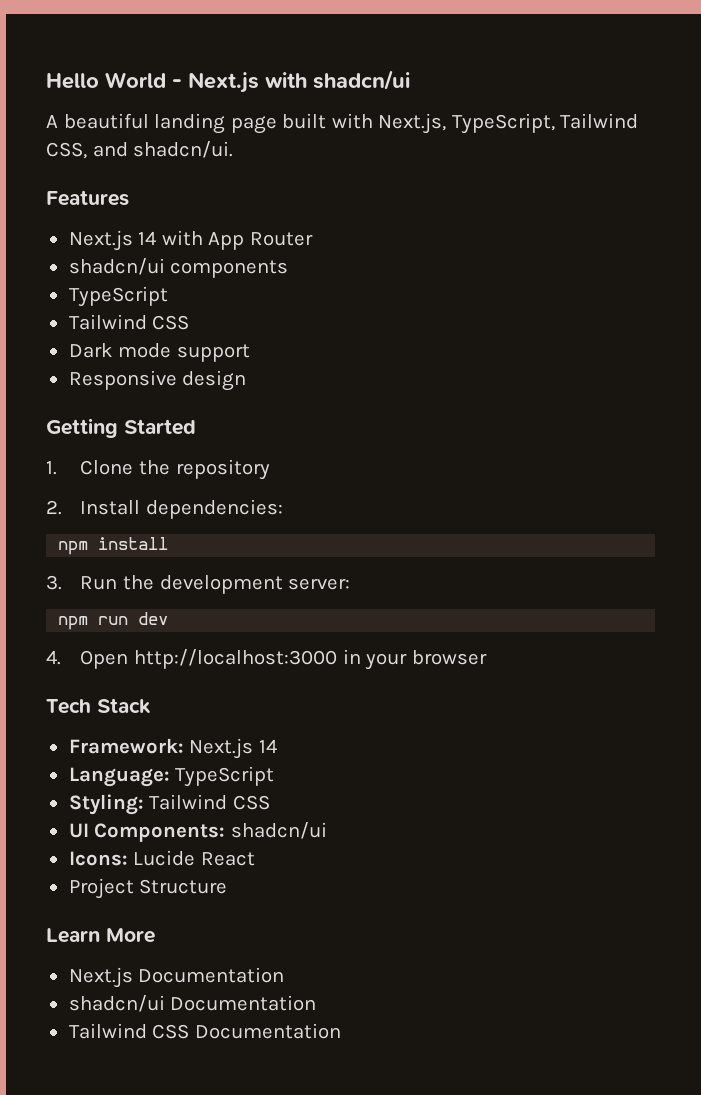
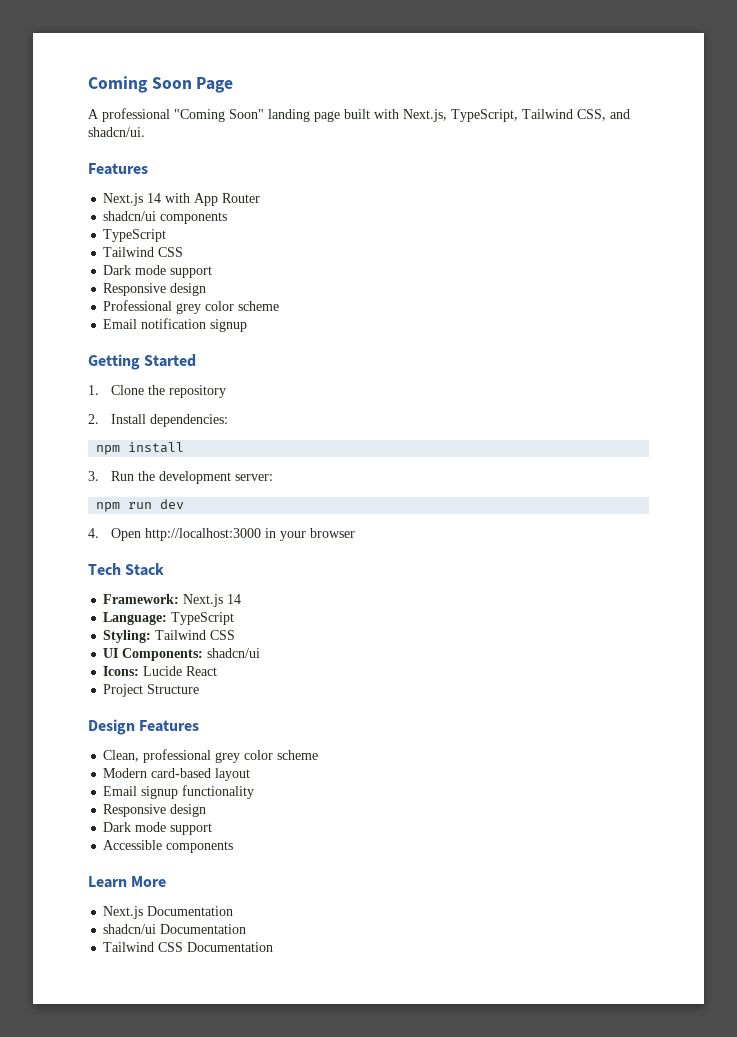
[46,70,410,93] [46,113,149,129] Hello World - Next.js with shadcn/ui // A beautiful -> [88,76,234,93] [88,108,264,122] Coming Soon Page // A professional "Coming Soon"
(247, 380) none -> [103,300,280,314] [103,318,248,332] // Professional grey color scheme // Email notification signup
(228, 886) none -> [88,719,200,735] [103,749,319,763] [103,768,251,781] [103,785,255,799] [103,804,207,817] [103,822,213,835] [103,840,234,853] // Design Features // Clean, professional grey color scheme // Modern card-based layout // Email signup functionality // Responsive design // Dark mode support // Accessible components

